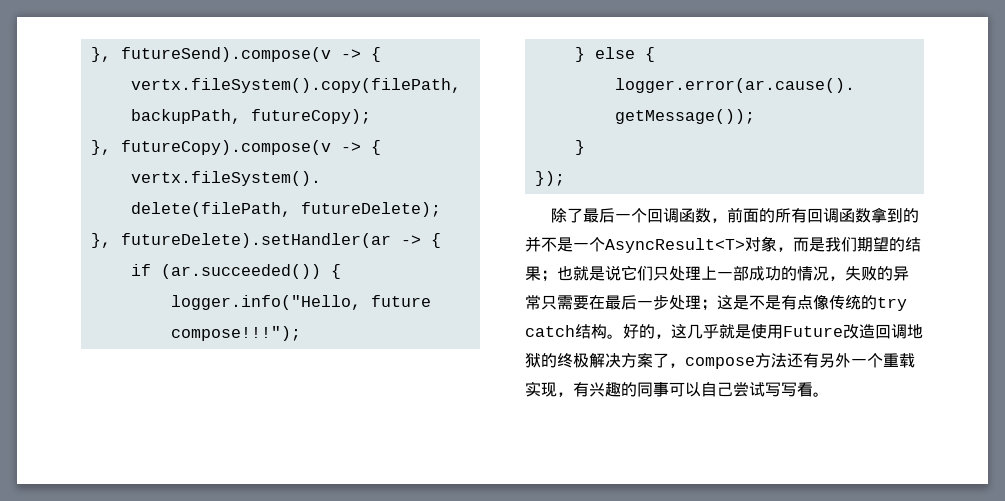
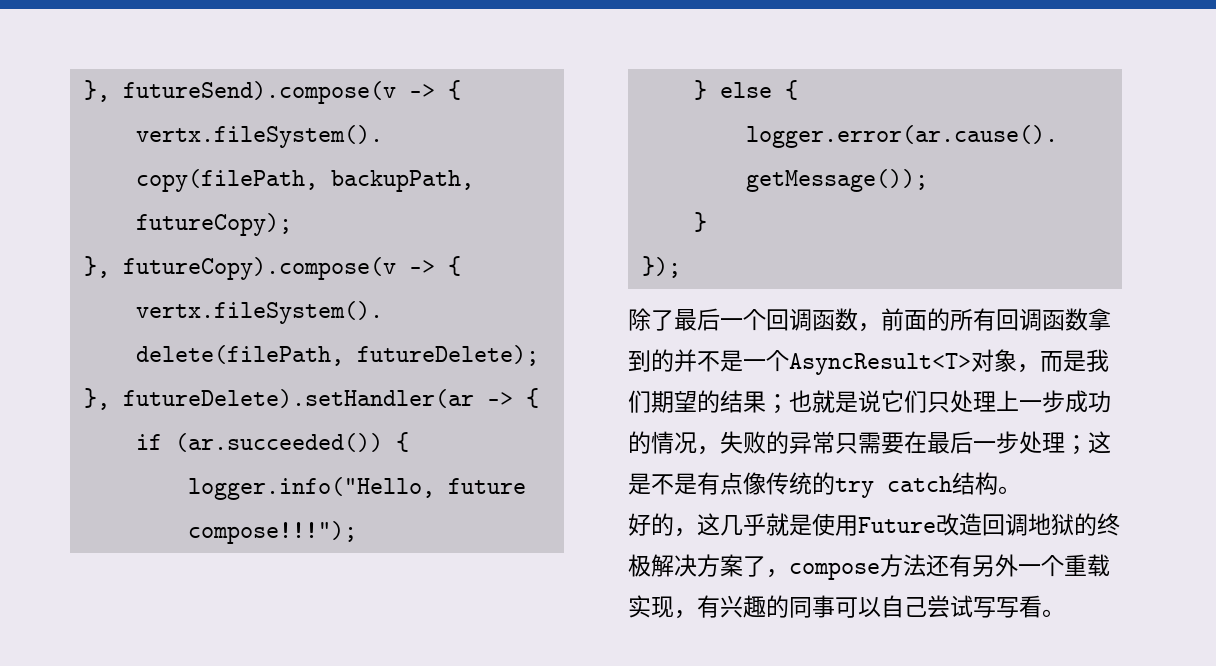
[733,266,749,281] 部 -> [1042,390,1065,413] 步
(623, 336) none -> (1021, 490) //

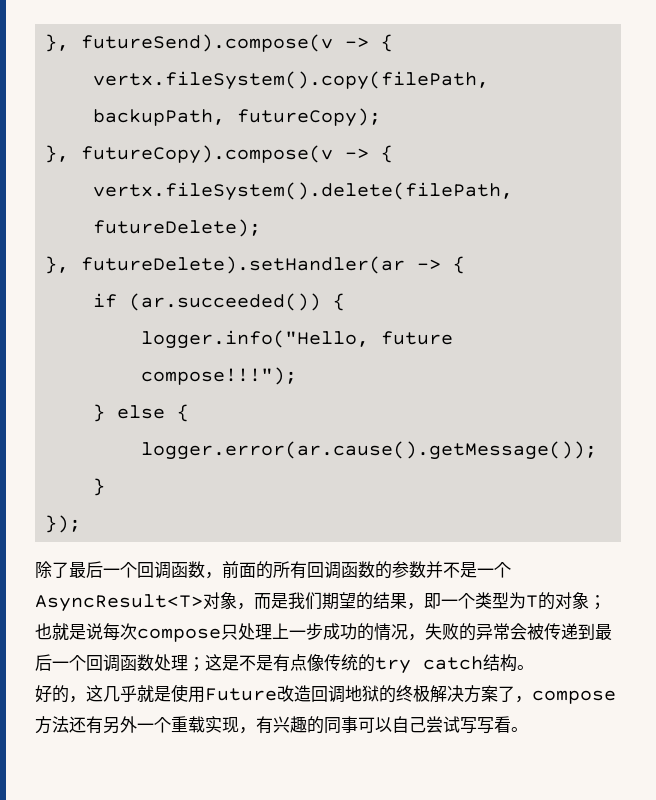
[1088,308,1111,331] [628,349,674,372] 拿到的 -> [375,561,426,579] 的参数
(766, 402) none -> [407,592,589,610] ，即一个类型为T的对象
[881,390,927,413] 它们 -> [103,623,221,642] 每次compose
[835,431,1019,454] 只需要在最后一步 -> [510,623,612,640] [35,654,154,672] 会被传递到最后一个回调函数

